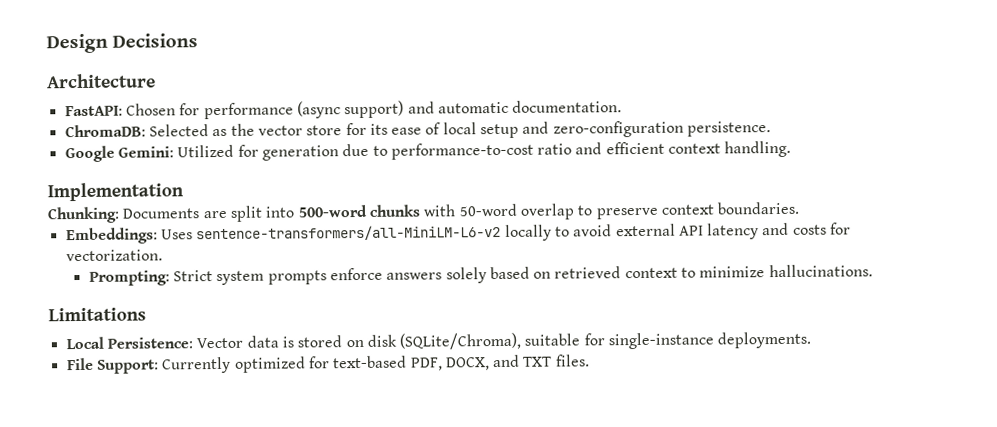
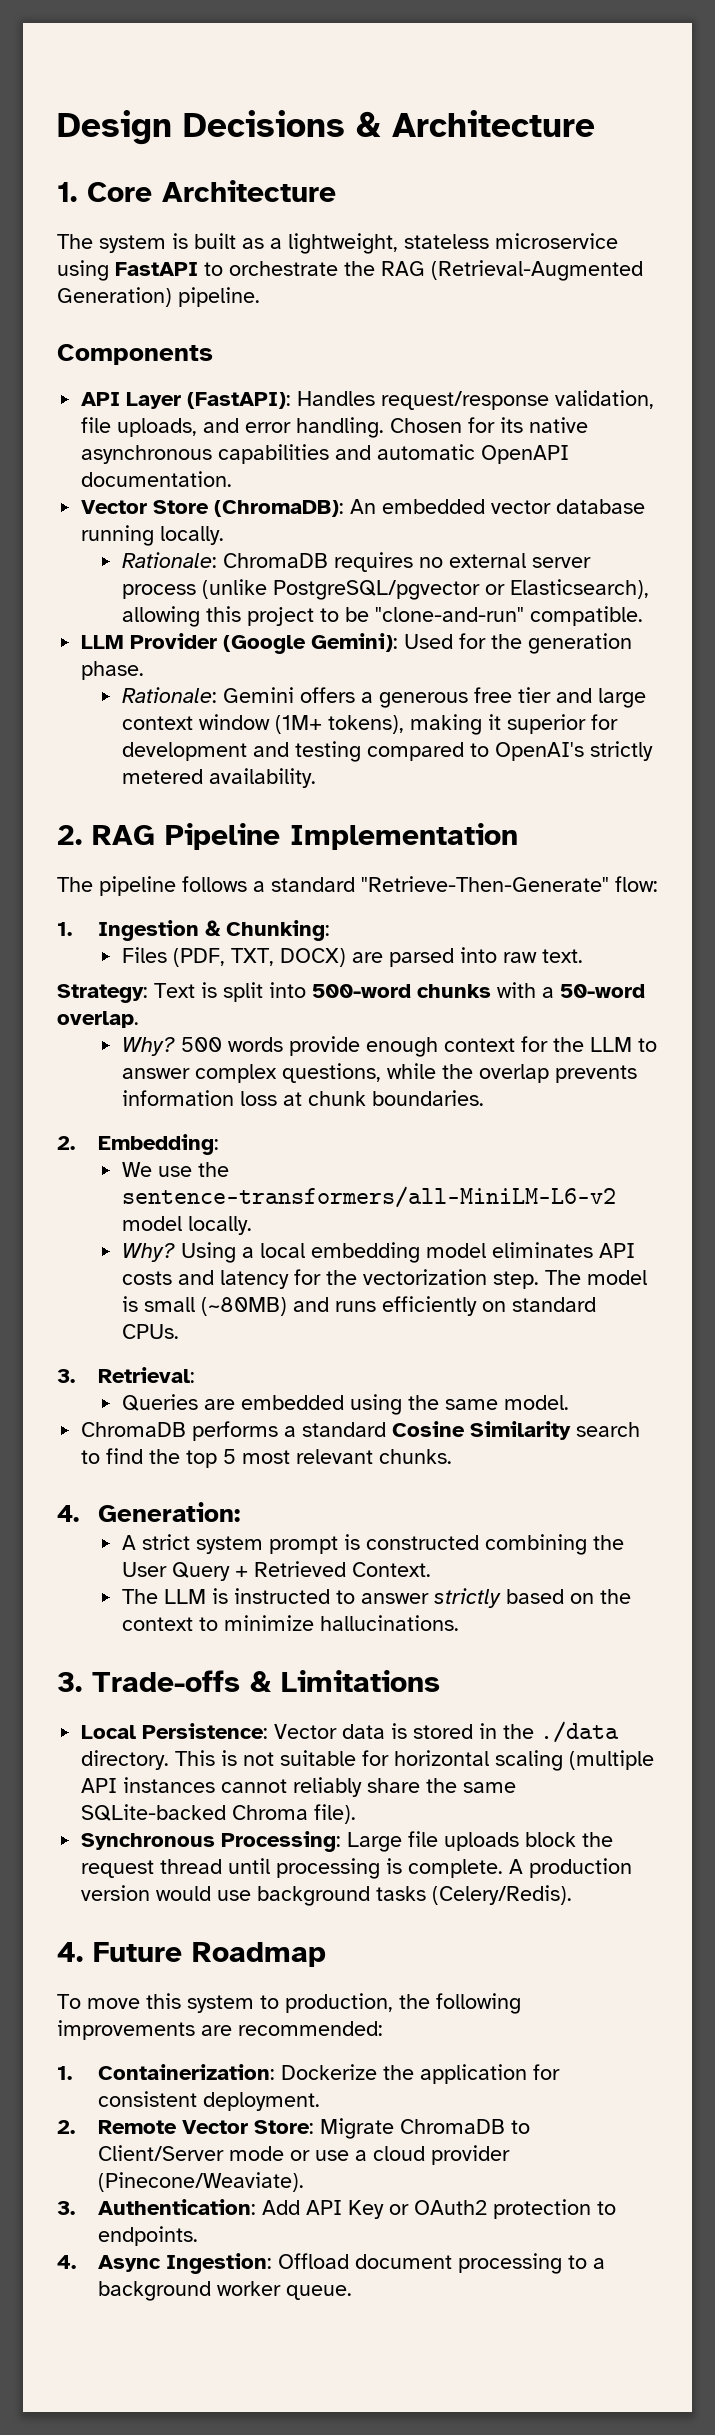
[46,73,156,89] [64,100,405,120] // Architecture // FastAPI: Chosen for performance (async support) -> [356,110,595,137] [57,180,336,202] [57,233,618,254] [57,260,643,281] [57,287,260,307] [57,344,213,365] [81,390,655,410] [81,417,589,438] [81,444,330,464] & Architecture // 1. Core Architecture // The system is built as a lightweight, stateless microservice using FastAPI to orchestrate the RAG (Retrieval-Augmented Generation) pipeline. // Components // API Layer (FastAPI): Handles request/response validation, file uploads, and error handling. Chosen for its native asynchronous capabilities
(509, 107) none -> [481,445,570,464] OpenAPI
[64,120,772,139] [64,140,792,163] [47,182,184,202] [47,206,228,224] ChromaDB: Selected as the vector store for its ease of local setup and zero-configuration persistence. // Google Gemini: Utilized for generation due to performance-to-cost ratio and efficient context handling. // Implementation // Chunking: Documents are -> [81,499,646,517] [81,525,225,546] [122,552,592,572] [122,579,650,600] [122,606,644,627] [81,633,633,654] [81,661,145,680] [122,687,647,708] [122,714,619,735] [122,741,654,762] [122,768,317,788] [57,823,518,850] [57,876,658,896] [57,920,330,941] [122,947,584,967] [57,982,217,1003] Vector Store (ChromaDB): An embedded vector database running locally. // Rationale: ChromaDB requires no external server process (unlike PostgreSQL/pgvector or Elasticsearch), allowing this project to be "clone-and-run" compatible. // LLM Provider (Google Gemini): Used for the generation phase. // Rationale: Gemini offers a generous free tier and large context window (1M+ tokens), making it superior for development and testing compared to OpenAI's strictly metered availability. // 2. RAG Pipeline Implementation // The pipeline follows a standard "Retrieve-Then-Generate" flow: // 1. Ingestion & Chunking: // Files (PDF, TXT, DOCX) are parsed into raw text. // Strategy: Text is
[458,201,801,220] [65,222,852,245] [65,249,163,262] [88,267,487,286] 50-word overlap to preserve context boundaries. // Embeddings: Uses sentence-transformers/all-MiniLM-L6-v2 locally to avoid external API latency and costs for vectorization. // Prompting: Strict system prompts enforce answers solely -> [542,984,645,998] [57,1011,139,1028] [122,1036,658,1057] [122,1063,638,1083] [122,1090,485,1106] [57,1134,219,1155] [122,1162,230,1177] [122,1186,617,1208] [122,1216,253,1235] [122,1242,636,1263] [122,1269,648,1289] [122,1296,597,1316] [122,1324,180,1339] [57,1367,195,1383] [122,1394,570,1415] [81,1421,641,1441] [81,1448,453,1468] [57,1502,240,1522] [122,1534,625,1555] [122,1561,432,1581] [122,1588,502,1608] a 50-word overlap. // Why? 500 words provide enough context for the LLM to answer complex questions, while the overlap prevents information loss at chunk boundaries. // 2. Embedding: // We use the sentence-transformers/all-MiniLM-L6-v2 model locally. // Why? Using a local embedding model eliminates API costs and latency for the vectorization step. The model is small (~80MB) and runs efficiently on standard CPUs. // 3. Retrieval: // Queries are embedded using the same model. // ChromaDB performs a standard Cosine Similarity search to find the top 5 most relevant chunks. // 4. Generation: // A strict system prompt is constructed combining the User Query + Retrieved Context. // The LLM is instructed to answer strictly
[554,266,622,279] retrieved -> [600,1589,632,1604] the
(873, 271) none -> [57,1670,271,1692] 3. Trade-offs &
[345,331,812,350] [66,354,590,374] on disk (SQLite/Chroma), suitable for single-instance deployments. // File Support: Currently optimized for text-based PDF, DOCX, and TXT files. -> [479,1721,620,1743] [81,1750,655,1771] [81,1777,517,1797] [81,1804,357,1824] [81,1831,614,1852] [81,1858,633,1879] [81,1885,573,1906] [57,1942,326,1967] [57,1993,521,2014] [57,2020,383,2040] [57,2064,560,2084] [97,2091,320,2111] [57,2118,530,2139] [97,2145,510,2165] [97,2172,304,2192] [57,2199,616,2219] [97,2226,198,2246] [57,2253,605,2274] [97,2281,352,2301] in the ./data directory. This is not suitable for horizontal scaling (multiple API instances cannot reliably share the same SQLite-backed Chroma file). // Synchronous Processing: Large file uploads block the request thread until processing is complete. A production version would use background tasks (Celery/Redis). // 4. Future Roadmap // To move this system to production, the following improvements are recommended: // 1. Containerization: Dockerize the application for consistent deployment. // 2. Remote Vector Store: Migrate ChromaDB to Client/Server mode or use a cloud provider (Pinecone/Weaviate). // 3. Authentication: Add API Key or OAuth2 protection to endpoints. // 4. Async Ingestion: Offload document processing to a background worker queue.

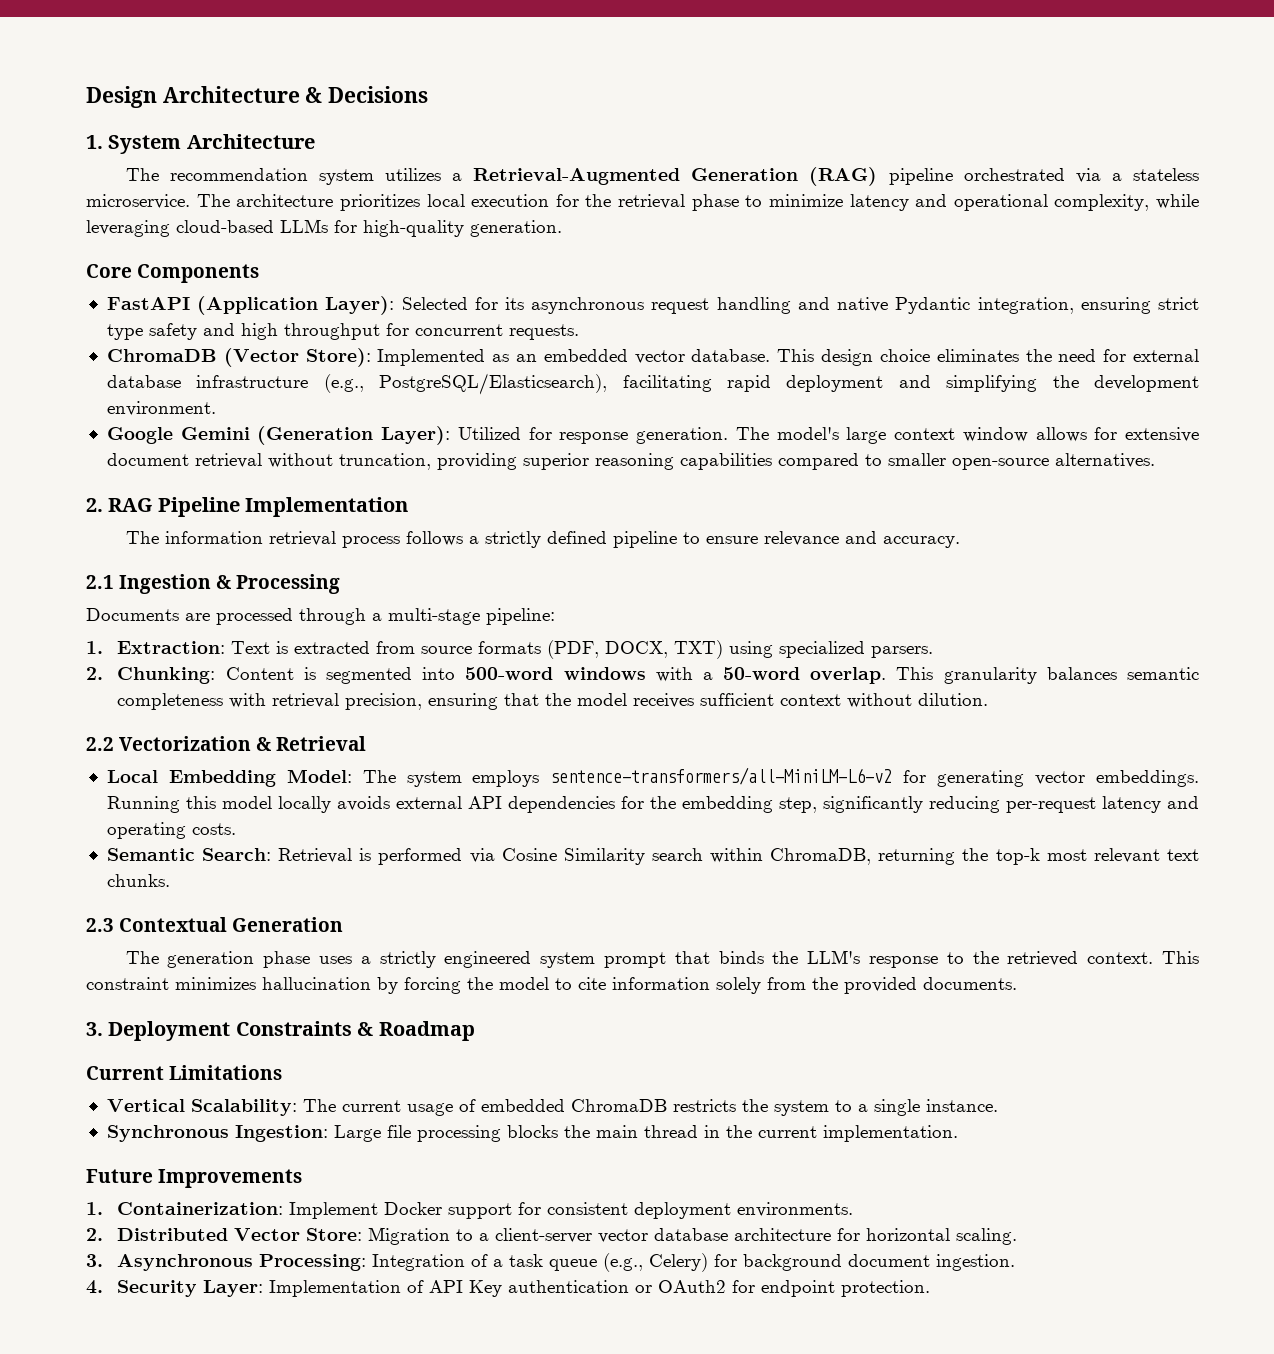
(172, 127) none -> [162,86,323,103] Architecture &
[356,110,595,137] [57,182,152,202] & Architecture // 1. Core -> [86,135,182,154] // 1. System
[99,233,618,254] [57,260,643,281] [57,287,260,307] [57,344,213,365] [81,390,655,410] [81,417,589,438] [81,444,570,464] [81,471,233,487] [81,499,646,517] [81,525,225,546] [122,552,592,572] [122,579,650,600] [122,606,644,627] [81,633,633,654] [81,661,145,680] [122,687,647,708] [122,714,619,735] [122,741,654,762] [122,768,317,788] system is built as a lightweight, stateless microservice using FastAPI to orchestrate the RAG (Retrieval-Augmented Generation) pipeline. // Components // API Layer (FastAPI): Handles request/response validation, file uploads, and error handling. Chosen for its native asynchronous capabilities and automatic OpenAPI documentation. // Vector Store (ChromaDB): An embedded vector database running locally. // Rationale: ChromaDB requires no external server process (unlike PostgreSQL/pgvector or Elasticsearch), allowing this project to be "clone-and-run" compatible. // LLM Provider (Google Gemini): Used for the generation phase. // Rationale: Gemini offers a generous free tier and large context window (1M+ tokens), making it superior for development and testing compared to OpenAI's strictly metered availability. -> [169,167,1199,186] [86,194,1199,211] [86,219,562,237] [86,264,260,283] [106,296,1199,315] [106,323,579,340] [106,348,1200,367] [106,373,1199,395] [106,401,216,416] [106,426,1200,445] [106,453,1155,470] recommendation system utilizes a Retrieval-Augmented Generation (RAG) pipeline orchestrated via a stateless microservice. The architecture prioritizes local execution for the retrieval phase to minimize latency and operational complexity, while leveraging cloud-based LLMs for high-quality generation. // Core Components // FastAPI (Application Layer): Selected for its asynchronous request handling and native Pydantic integration, ensuring strict type safety and high throughput for concurrent requests. // ChromaDB (Vector Store): Implemented as an embedded vector database. This design choice eliminates the need for external database infrastructure (e.g., PostgreSQL/Elasticsearch), facilitating rapid deployment and simplifying the development environment. // Google Gemini (Generation Layer): Utilized for response generation. The model's large context window allows for extensive document retrieval without truncation, providing superior reasoning capabilities compared to smaller open-source alternatives.
[99,876,658,896] [57,920,330,941] [122,947,584,967] [57,982,263,1003] pipeline follows a standard "Retrieve-Then-Generate" flow: // 1. Ingestion & Chunking: // Files (PDF, TXT, DOCX) are parsed into raw text. // Strategy: Text is split -> [164,531,960,548] [86,574,341,594] [86,608,555,625] [86,640,934,659] [86,667,412,684] information retrieval process follows a strictly defined pipeline to ensure relevance and accuracy. // 2.1 Ingestion & Processing // Documents are processed through a multi-stage pipeline: // 1. Extraction: Text is extracted from source formats (PDF, DOCX, TXT) using specialized parsers. // 2. Chunking: Content is segmented
[417,984,491,998] chunks -> [563,667,646,680] windows
[122,1036,658,1057] [122,1063,638,1083] [122,1090,485,1106] [57,1134,219,1155] [122,1162,230,1177] [122,1186,617,1208] [122,1216,253,1235] [122,1242,636,1263] [122,1269,648,1289] [122,1296,597,1316] [122,1324,180,1339] [57,1367,195,1383] [122,1394,570,1415] [81,1421,641,1441] [81,1448,237,1468] // Why? 500 words provide enough context for the LLM to answer complex questions, while the overlap prevents information loss at chunk boundaries. // 2. Embedding: // We use the sentence-transformers/all-MiniLM-L6-v2 model locally. // Why? Using a local embedding model eliminates API costs and latency for the vectorization step. The model is small (~80MB) and runs efficiently on standard CPUs. // 3. Retrieval: // Queries are embedded using the same model. // ChromaDB performs a standard Cosine Similarity search to find the top 5 -> [896,667,1200,684] [117,693,989,710] [86,736,367,751] [106,767,1199,787] [106,796,1199,813] [106,822,236,839] [106,848,1040,865] This granularity balances semantic completeness with retrieval precision, ensuring that the model receives sufficient context without dilution. // 2.2 Vectorization & Retrieval // Local Embedding Model: The system employs sentence-transformers/all-MiniLM-L6-v2 for generating vector embeddings. Running this model locally avoids external API dependencies for the embedding step, significantly reducing per-request latency and operating costs. // Semantic Search: Retrieval is performed via Cosine Similarity search within ChromaDB, returning the top-k
(374, 1456) none -> [1167,849,1200,861] text
[57,1502,240,1522] [122,1534,625,1555] [122,1561,432,1581] [122,1588,632,1608] [122,1615,460,1631] [57,1670,440,1692] [81,1721,620,1743] [81,1750,655,1771] [81,1777,517,1797] [81,1804,357,1824] [81,1831,614,1852] [81,1858,633,1879] [81,1885,573,1906] [57,1942,326,1967] [57,1993,521,2014] [57,2020,383,2040] [57,2064,560,2084] [97,2091,320,2111] [57,2120,177,2134] 4. Generation: // A strict system prompt is constructed combining the User Query + Retrieved Context. // The LLM is instructed to answer strictly based on the context to minimize hallucinations. // 3. Trade-offs & Limitations // Local Persistence: Vector data is stored in the ./data directory. This is not suitable for horizontal scaling (multiple API instances cannot reliably share the same SQLite-backed Chroma file). // Synchronous Processing: Large file uploads block the request thread until processing is complete. A production version would use background tasks (Celery/Redis). // 4. Future Roadmap // To move this system to production, the following improvements are recommended: // 1. Containerization: Dockerize the application for consistent deployment. // 2. Remote -> [86,917,344,932] [125,950,1199,968] [86,977,1017,994] [86,1021,475,1041] [86,1065,283,1080] [106,1099,998,1116] [106,1125,958,1142] [86,1169,303,1188] [86,1202,854,1219] [86,1228,229,1241] 2.3 Contextual Generation // The generation phase uses a strictly engineered system prompt that binds the LLM's response to the retrieved context. This constraint minimizes hallucination by forcing the model to cite information solely from the provided documents. // 3. Deployment Constraints & Roadmap // Current Limitations // Vertical Scalability: The current usage of embedded ChromaDB restricts the system to a single instance. // Synchronous Ingestion: Large file processing blocks the main thread in the current implementation. // Future Improvements // 1. Containerization: Implement Docker support for consistent deployment environments. // 2. Distributed
[319,2118,530,2139] [97,2145,510,2165] [97,2172,304,2192] [57,2199,300,2215] Migrate ChromaDB to Client/Server mode or use a cloud provider (Pinecone/Weaviate). // 3. Authentication: Add -> [368,1227,1018,1245] [86,1253,1016,1272] [86,1280,425,1297] Migration to a client-server vector database architecture for horizontal scaling. // 3. Asynchronous Processing: Integration of a task queue (e.g., Celery) for background document ingestion. // 4. Security Layer: Implementation of
(384, 2209) none -> [508,1280,630,1293] authentication
[492,2199,616,2219] [97,2226,198,2246] [57,2253,605,2274] [97,2281,352,2301] protection to endpoints. // 4. Async Ingestion: Offload document processing to a background worker queue. -> [732,1280,931,1297] for endpoint protection.

